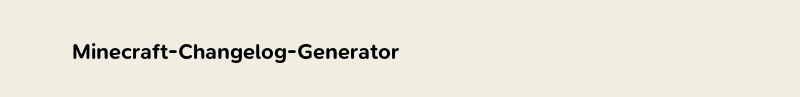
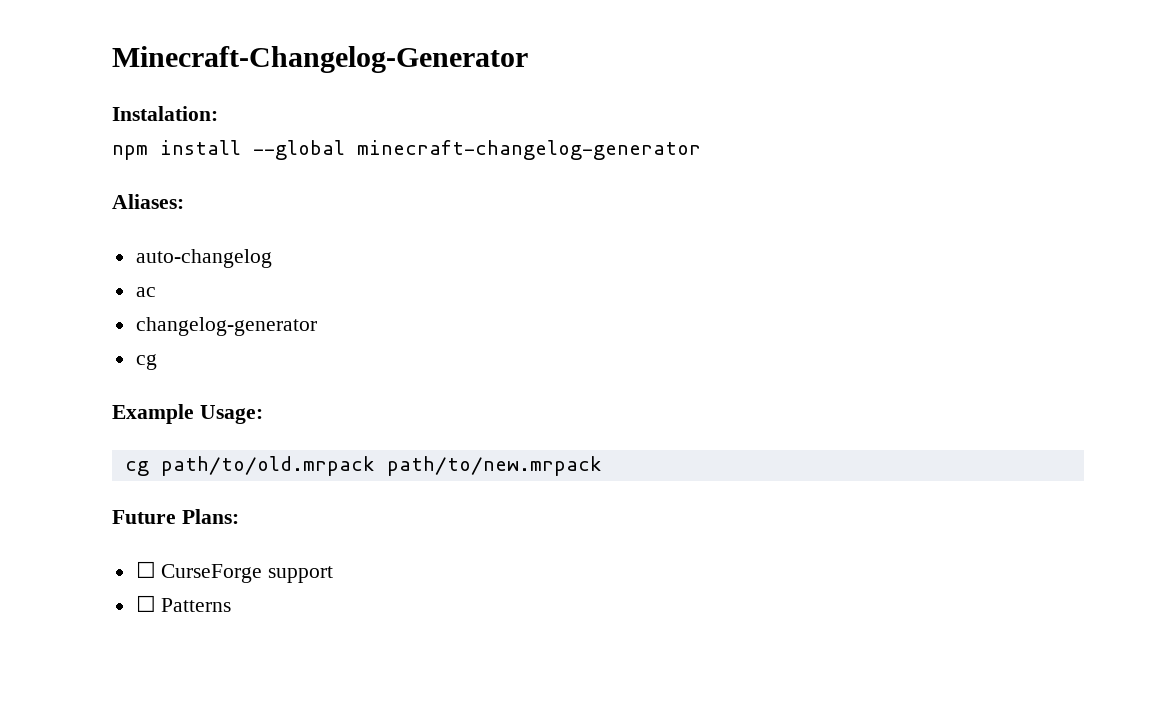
(400, 53) none -> [112,106,218,121] [112,140,701,160] [112,194,184,209] [135,249,272,268] [135,287,156,297] [135,317,317,336] [135,354,157,370] [112,404,263,424] [124,456,602,476] [112,509,239,524] [135,561,334,583] [135,595,232,612] // Instalation: // npm install --global minecraft-changelog-generator // Aliases: // auto-changelog // ac // changelog-generator // cg // Example Usage: // cg path/to/old.mrpack path/to/new.mrpack // Future Plans: // ☐ CurseForge support // ☐ Patterns

